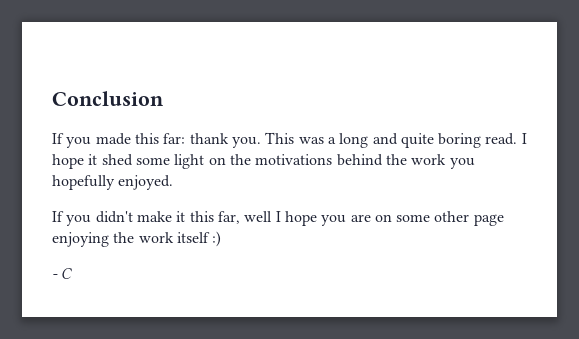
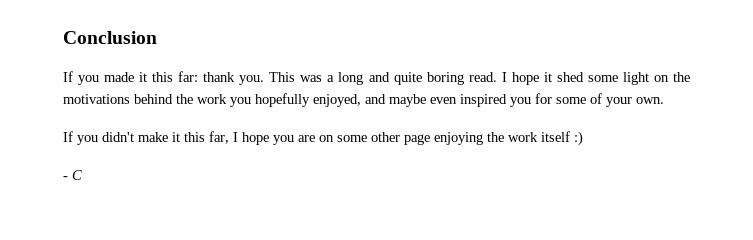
(131, 139) none -> [139,72,148,82] it
[118,175,174,190] enjoyed. -> [313,93,664,107] enjoyed, and maybe even inspired you for some of your own.
[244,211,273,222] well -> (229, 137) none

